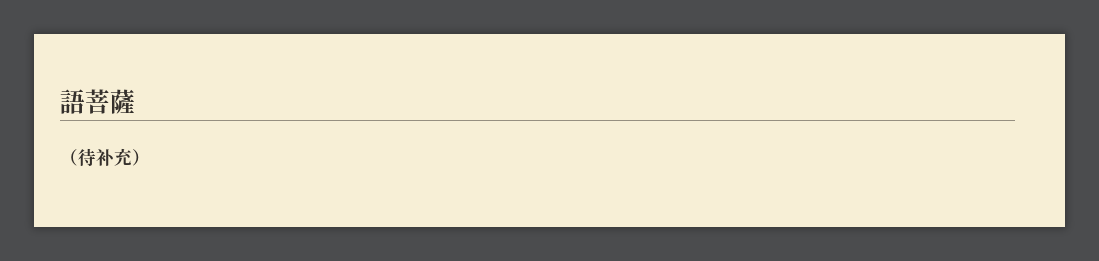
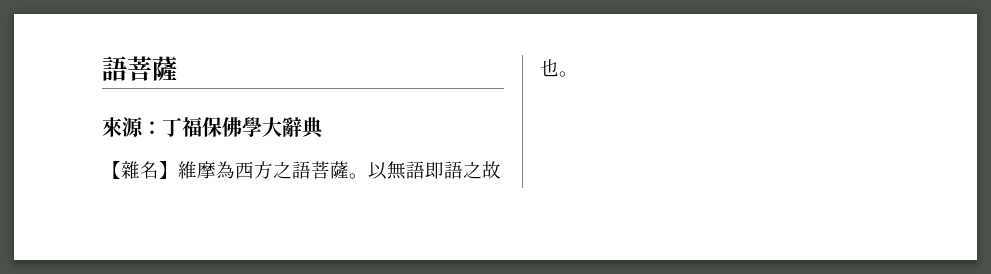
[60,148,150,166] （待补充） -> [102,117,325,139] [102,161,501,180] [540,59,578,77] 來源：丁福保佛學大辭典 // 【雜名】維摩為西方之語菩薩。以無語即語之故也。

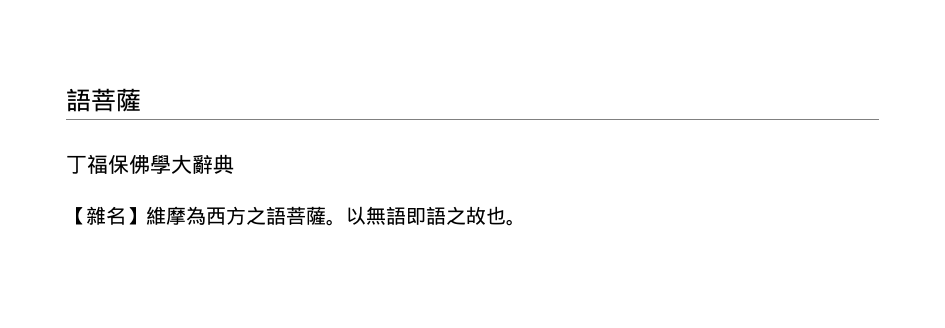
[102,117,162,137] 來源： -> (141, 100) none

